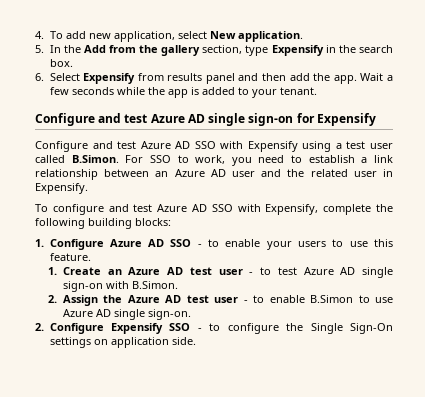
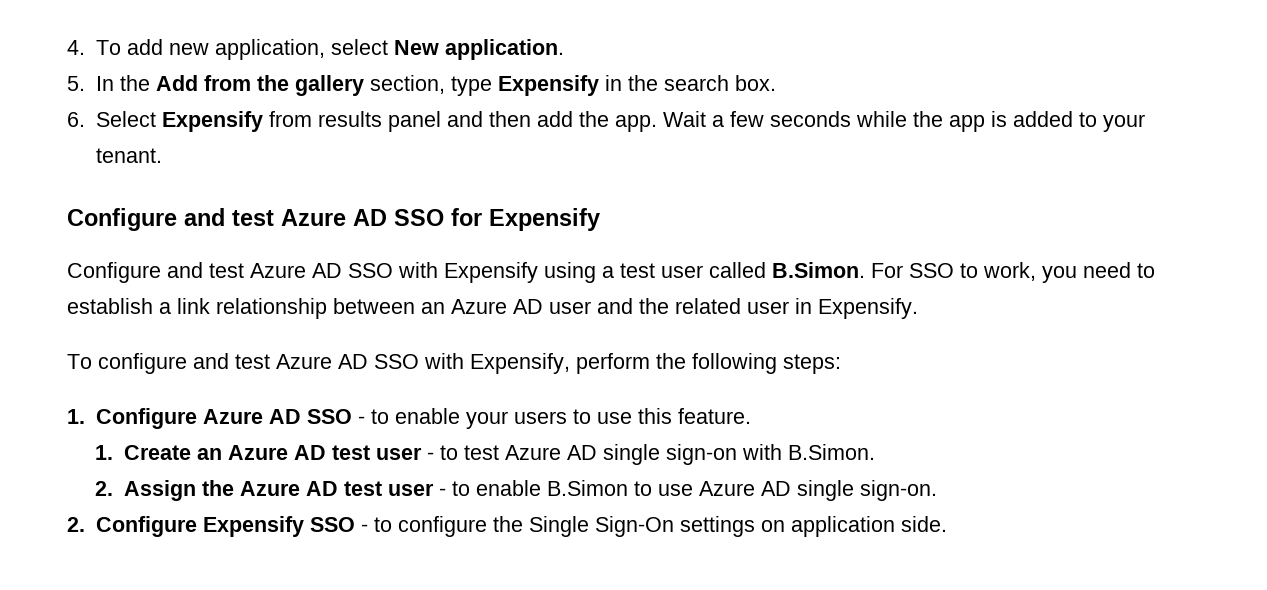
[208,113,294,126] single sign-on -> [394,209,444,226] SSO
[323,204,372,215] complete -> [576,353,650,374] perform
[88,218,171,229] building blocks: -> [783,354,841,374] steps:

